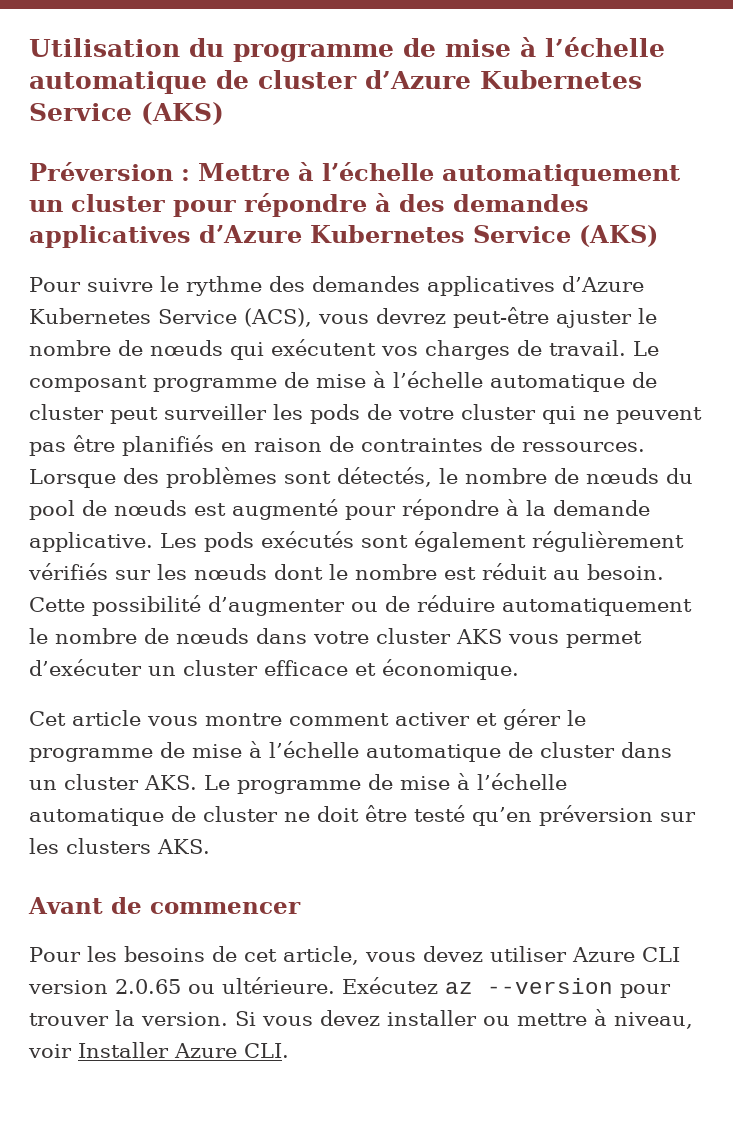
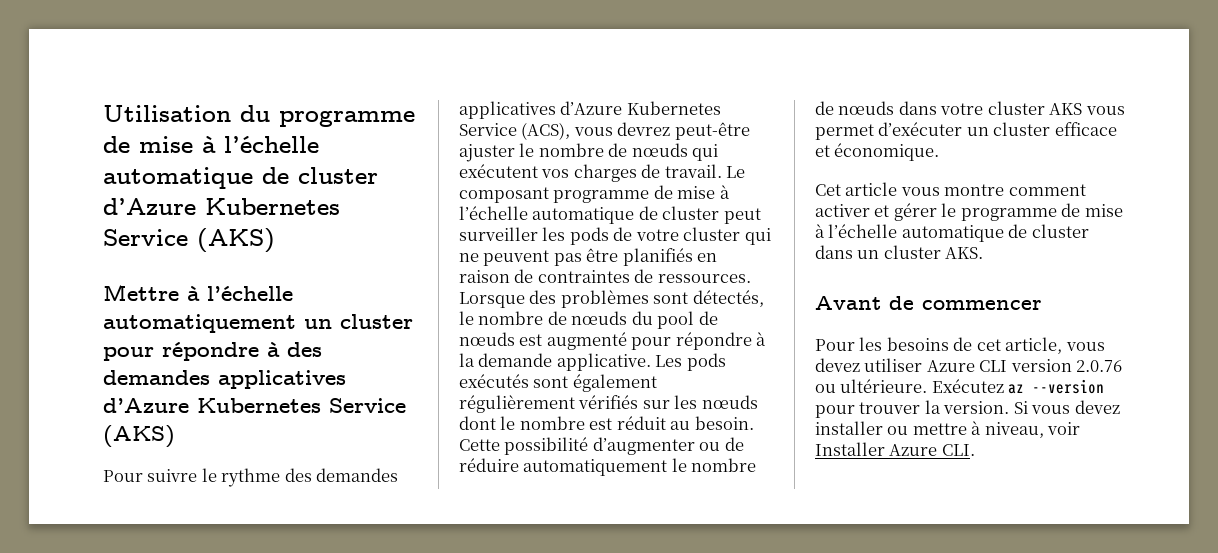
[29,162,190,181] Préversion : -> (275, 240) none
[203,773,567,794] [29,805,696,826] [29,838,210,854] Le programme de mise à l’échelle automatique de cluster ne doit être testé qu’en préversion sur les clusters AKS. -> (984, 253) none
[115,979,181,994] 2.0.65 -> [1076,360,1123,372] 2.0.76

